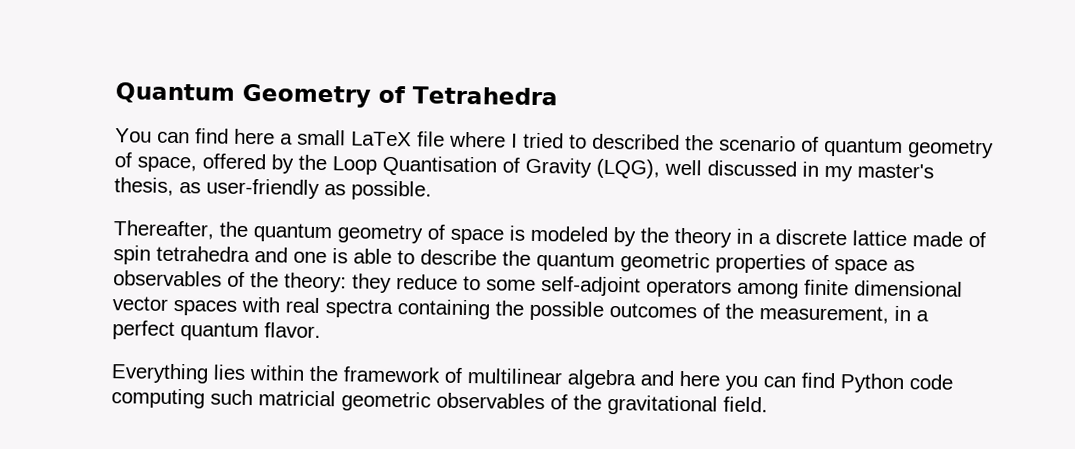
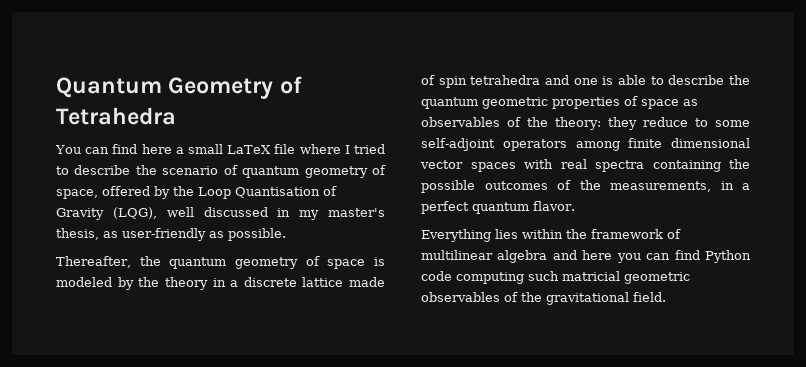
[592,133,680,150] described -> [74,165,131,175] describe
[759,305,889,324] measurement, -> [610,181,711,192] measurements,

